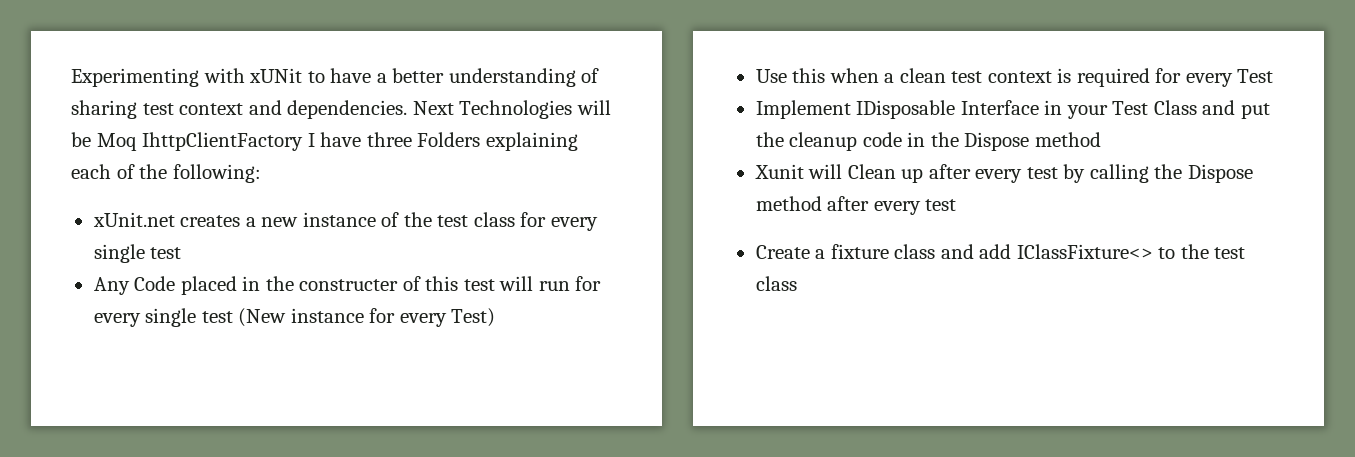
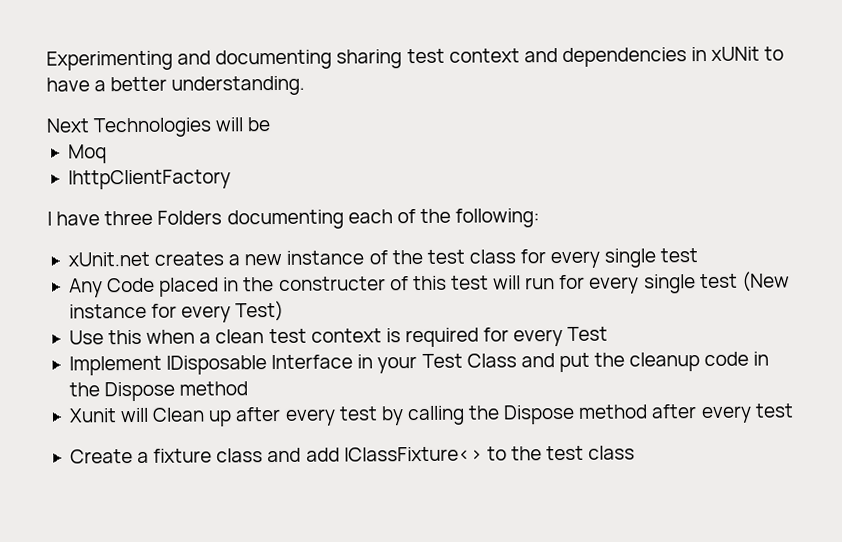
[203,68,245,83] with -> [177,46,708,70] and documenting sharing test context and dependencies in
[448,68,600,87] [71,100,408,119] understanding of sharing test context and dependencies. -> [171,75,306,96] understanding. //
(91, 139) none -> (272, 124) //
(137, 142) none -> (107, 154) //
(304, 141) none -> (231, 179) //
[485,132,578,151] explaining -> [226,209,344,230] documenting

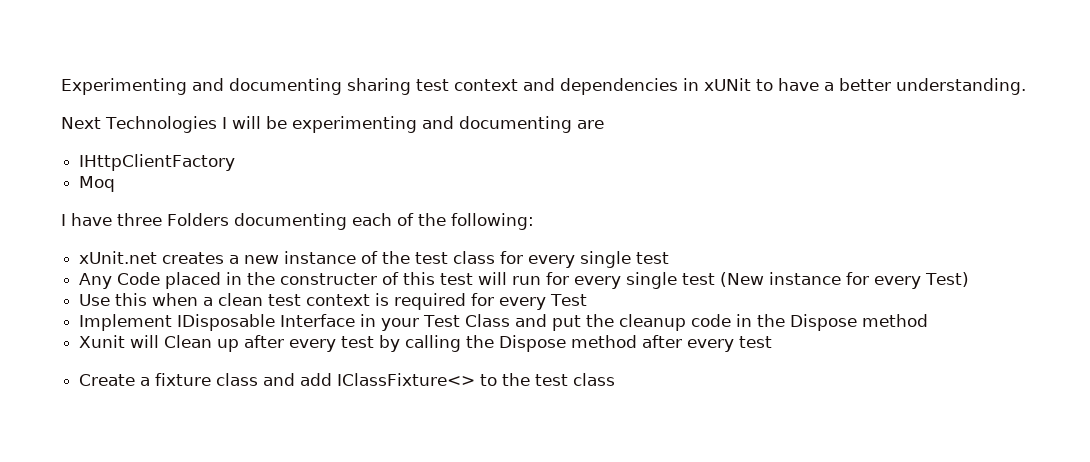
(213, 127) none -> [221,117,227,129] I
(272, 124) none -> [291,116,604,133] [79,154,236,171] experimenting and documenting are // IHttpClientFactory
[67,169,231,190] // IhttpClientFactory -> (116, 184) none

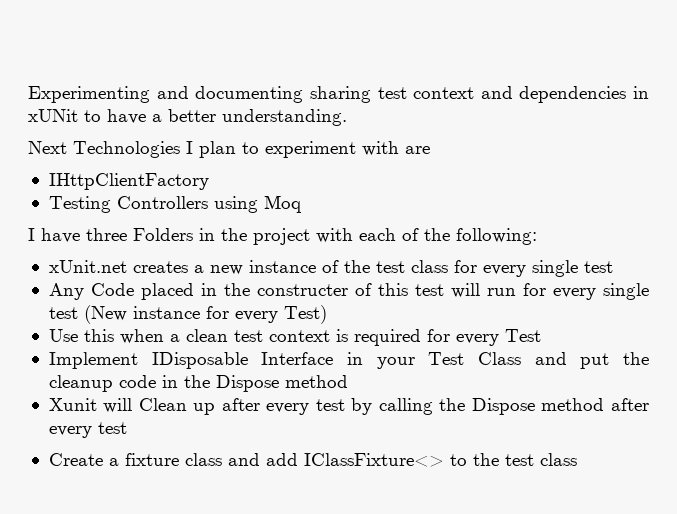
[231,116,572,133] will be experimenting and documenting -> [199,141,399,158] plan to experiment with
(236, 162) none -> [48,196,258,213] Testing Controllers using
[234,213,347,230] documenting -> [199,228,353,245] in the project with

